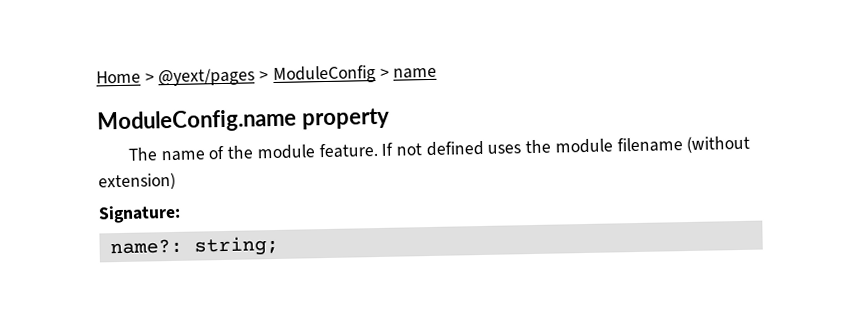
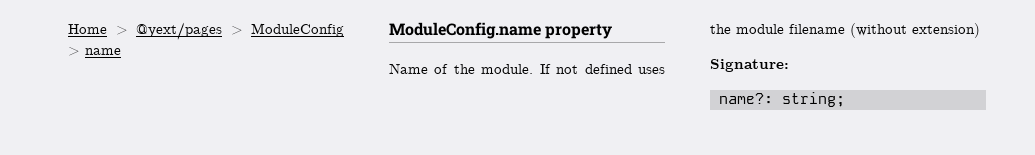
[127,143,378,162] The name of the module feature. -> [389,63,534,74] Name of the module.

